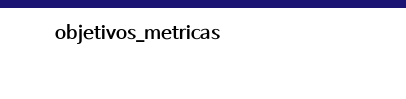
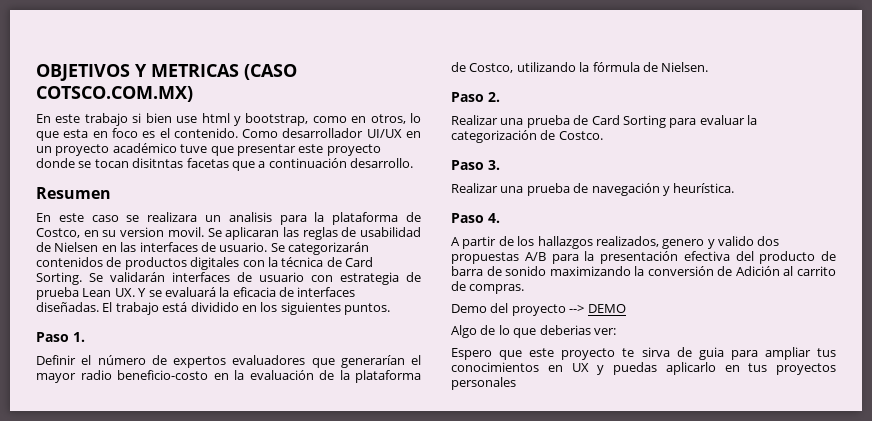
[55,24,220,45] objetivos_metricas -> [36,64,297,81] [36,86,193,102] [36,113,422,126] [36,128,422,141] [36,143,381,156] [36,158,413,171] [36,187,111,199] [36,212,422,225] [36,227,421,240] [36,242,369,255] [36,257,373,270] [36,272,421,285] [36,287,356,300] [36,302,390,315] [36,332,85,342] [36,355,421,368] [36,370,421,383] [451,62,709,73] [451,92,500,102] [451,115,757,128] [451,130,603,143] [451,160,500,170] [451,183,735,196] [451,213,500,223] [451,236,780,249] [451,251,836,264] [451,266,836,276] [451,281,525,294] [451,303,626,316] [451,325,616,338] [451,347,836,360] [451,362,836,375] [451,377,516,390] OBJETIVOS Y METRICAS (CASO COTSCO.COM.MX) // En este trabajo si bien use html y bootstrap, como en otros, lo que esta en foco es el contenido. Como desarrollador UI/UX en un proyecto académico tuve que presentar este proyecto donde se tocan disitntas facetas que a continuación desarrollo. // Resumen // En este caso se realizara un analisis para la plataforma de Costco, en su version movil. Se aplicaran las reglas de usabilidad de Nielsen en las interfaces de usuario. Se categorizarán contenidos de productos digitales con la técnica de Card Sorting. Se validarán interfaces de usuario con estrategia de prueba Lean UX. Y se evaluará la eficacia de interfaces diseñadas. El trabajo está dividido en los siguientes puntos. // Paso 1. // Definir el número de expertos evaluadores que generarían el mayor radio beneficio-costo en la evaluación de la plataforma de Costco, utilizando la fórmula de Nielsen. // Paso 2. // Realizar una prueba de Card Sorting para evaluar la categorización de Costco. // Paso 3. // Realizar una prueba de navegación y heurística. // Paso 4. // A partir de los hallazgos realizados, genero y valido dos propuestas A/B para la presentación efectiva del producto de barra de sonido maximizando la conversión de Adición al carrito de compras. // Demo del proyecto --> DEMO // Algo de lo que deberias ver: // Espero que este proyecto te sirva de guia para ampliar tus conocimientos en UX y puedas aplicarlo en tus proyectos personales

